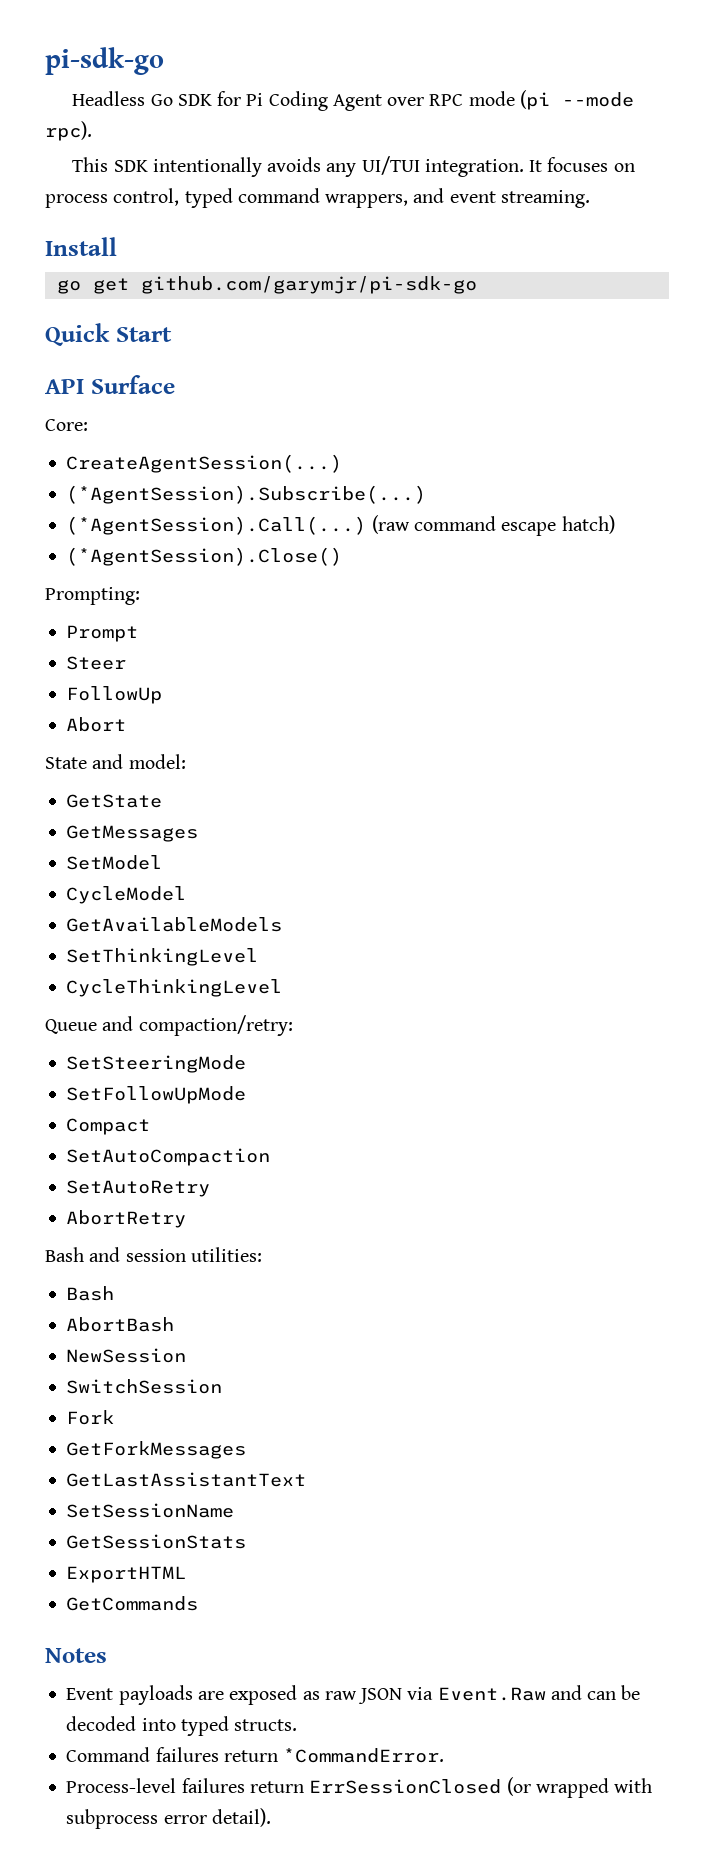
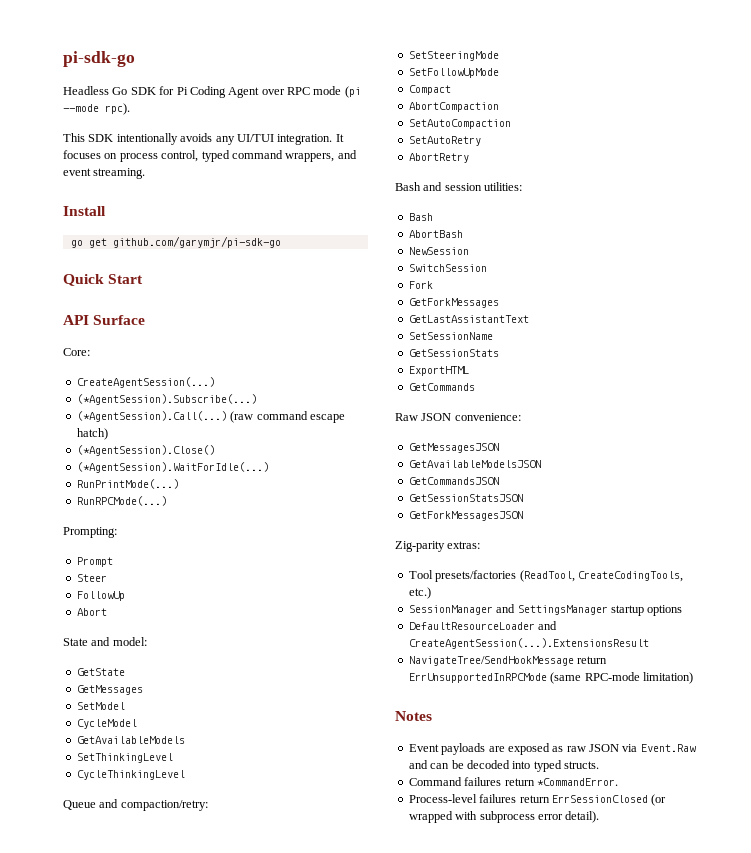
(343, 556) none -> [76,462,269,473] [76,479,179,489] [76,496,167,506] // (*AgentSession).WaitForIdle(...) // RunPrintMode(...) // RunRPCMode(...)
(151, 1126) none -> [408,102,499,112] // AbortCompaction
(199, 1603) none -> [395,413,521,421] [408,443,499,453] [408,460,541,468] [408,477,499,485] [408,494,523,502] [408,511,523,521] [395,541,481,552] [408,570,683,582] [408,587,431,599] [408,604,683,616] [408,621,558,630] [408,638,649,649] [408,656,608,666] [408,672,693,684] // Raw JSON convenience: // GetMessagesJSON // GetAvailableModelsJSON // GetCommandsJSON // GetSessionStatsJSON // GetForkMessagesJSON // Zig-parity extras: // Tool presets/factories (ReadTool, CreateCodingTools, etc.) // SessionManager and SettingsManager startup options // DefaultResourceLoader and CreateAgentSession(...).ExtensionsResult // NavigateTree/SendHookMessage return ErrUnsupportedInRPCMode (same RPC-mode limitation)

